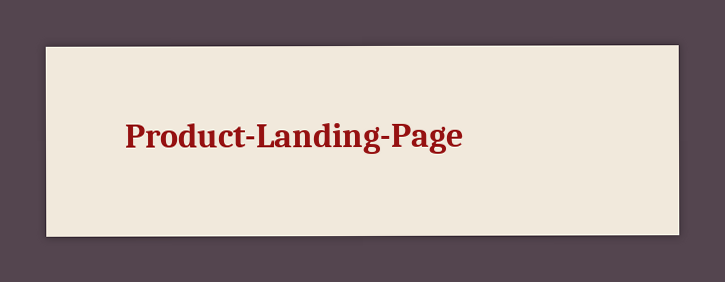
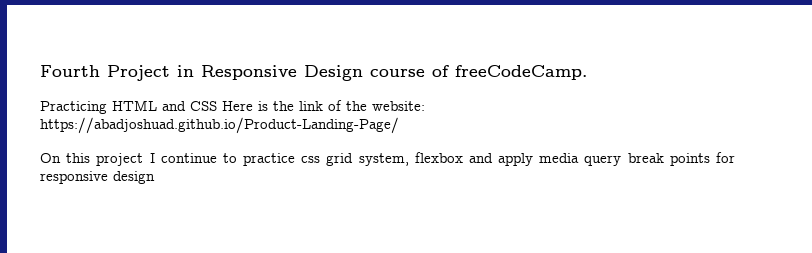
[124,121,464,155] Product-Landing-Page -> [40,65,587,81] [40,100,425,114] [40,117,399,134] [40,152,735,166] [40,171,155,184] Fourth Project in Responsive Design course of freeCodeCamp. // Practicing HTML and CSS Here is the link of the website: https://abadjoshuad.github.io/Product-Landing-Page/ // On this project I continue to practice css grid system, flexbox and apply media query break points for responsive design

